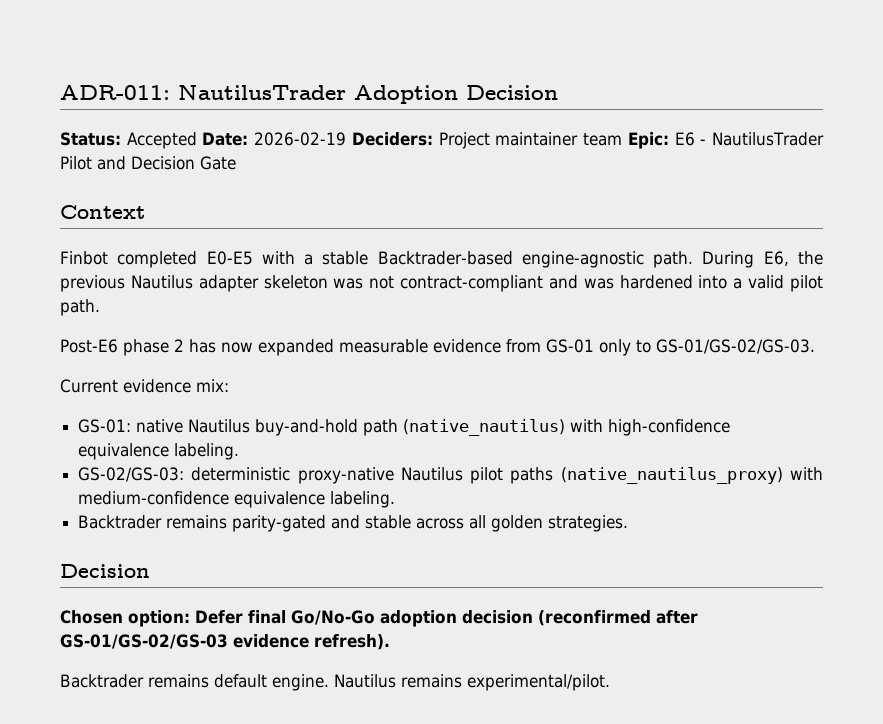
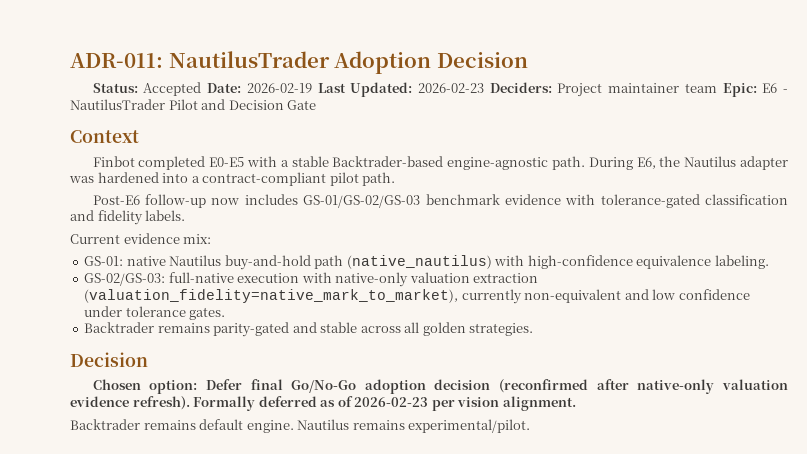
(347, 139) none -> [317,82,484,97] Last Updated: 2026-02-23
[60,275,125,292] previous -> (681, 161) none
[263,275,578,292] skeleton was not contract-compliant and -> (788, 163) none
[748,275,785,289] valid -> [202,172,327,186] contract-compliant
[123,339,815,356] phase 2 has now expanded measurable evidence from GS-01 only to GS-01/GS-02/GS-03. -> [145,194,788,208] [70,210,186,225] follow-up now includes GS-01/GS-02/GS-03 benchmark evidence with tolerance-gated classification and fidelity labels.
[191,467,824,484] [78,491,396,508] deterministic proxy-native Nautilus pilot paths (native_nautilus_proxy) with medium-confidence equivalence labeling. -> [168,272,539,287] [84,289,750,304] [84,306,226,320] full-native execution with native-only valuation extraction (valuation_fidelity=native_mark_to_market), currently non-equivalent and low confidence under tolerance gates.
[60,634,228,649] GS-01/GS-02/GS-03 -> [637,379,788,394] native-only valuation
(390, 642) none -> [193,396,576,411] Formally deferred as of 2026-02-23 per vision alignment.

